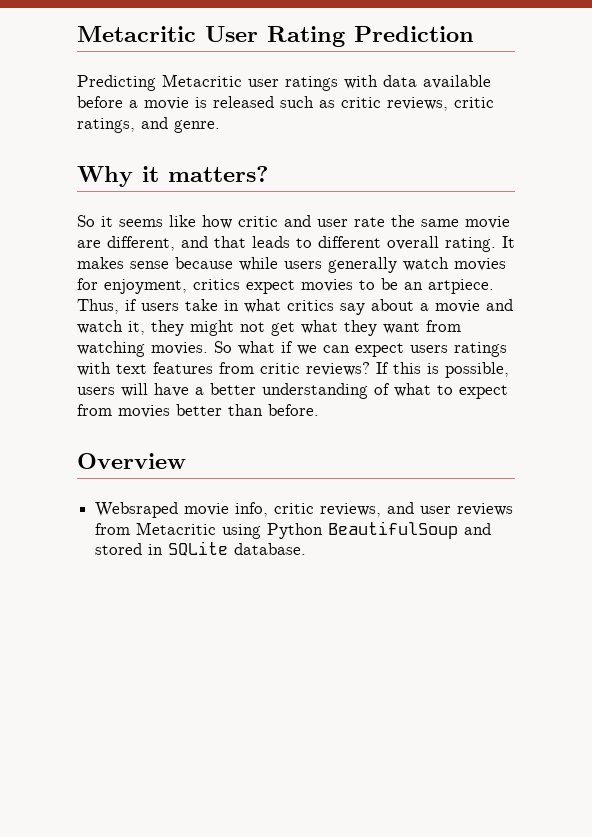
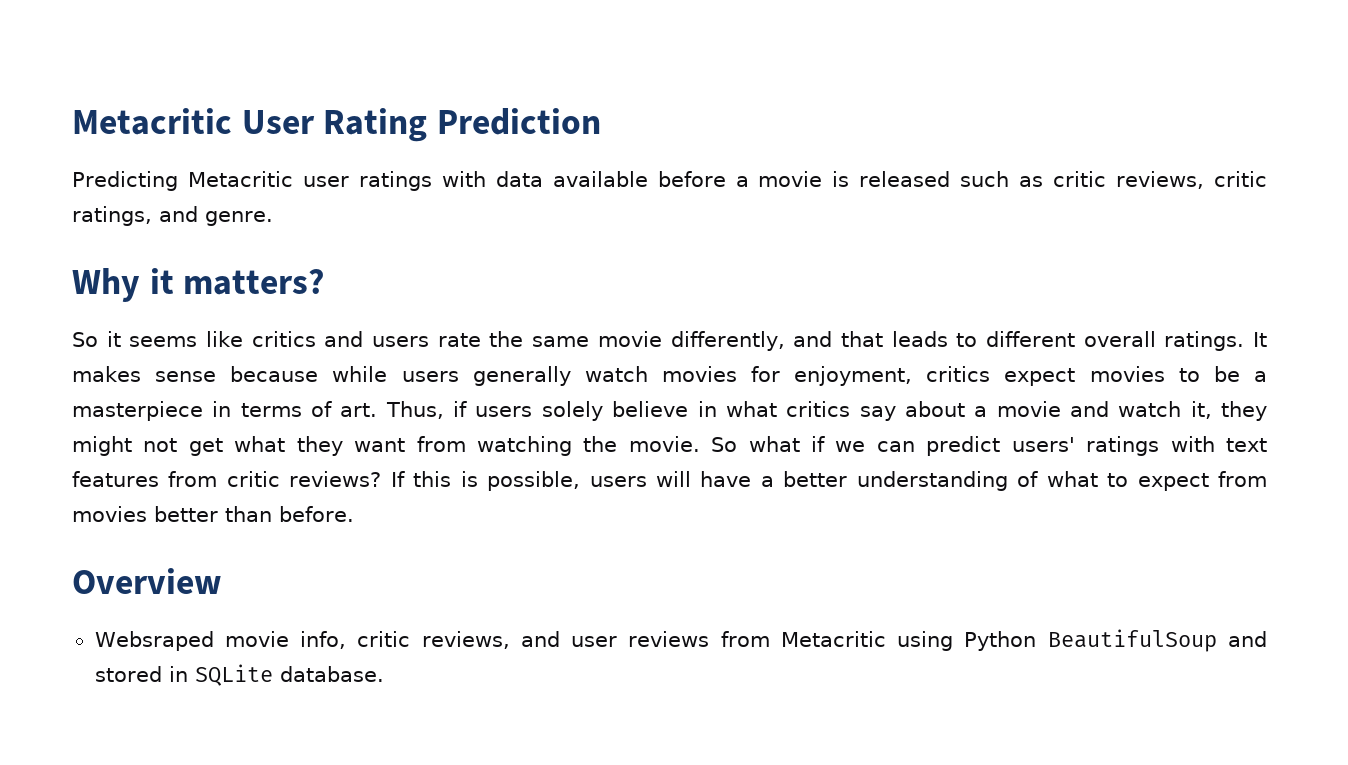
[202,215,348,229] how critic and user -> [251,331,430,347] critics and users
[77,236,175,251] are different, -> [670,331,785,351] differently,
[445,237,496,252] rating. -> [1164,331,1245,351] ratings.
[404,279,494,294] an artpiece. -> [1254,371,1267,382] [72,401,378,421] a masterpiece in terms of art.
[185,299,218,311] take -> [541,401,689,421] solely believe
[151,342,208,355] movies. -> [583,436,700,452] the movie.
[355,343,448,357] expect users -> [926,436,1075,456] predict users'

